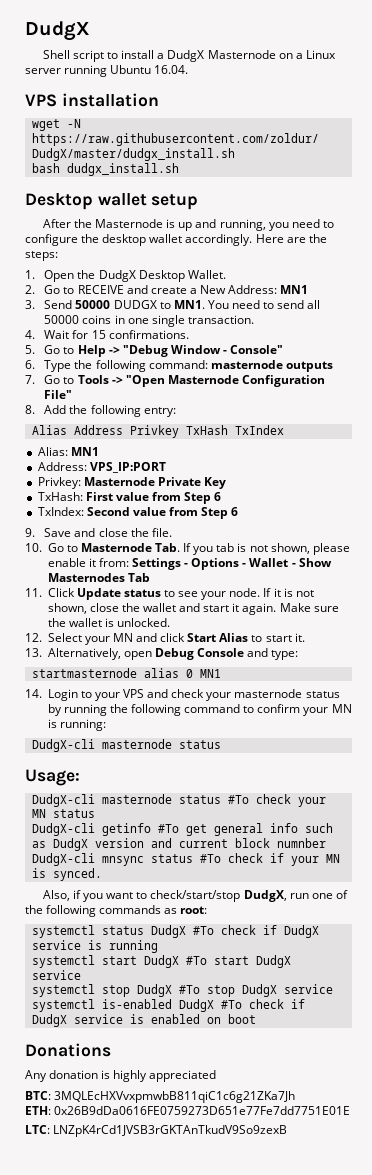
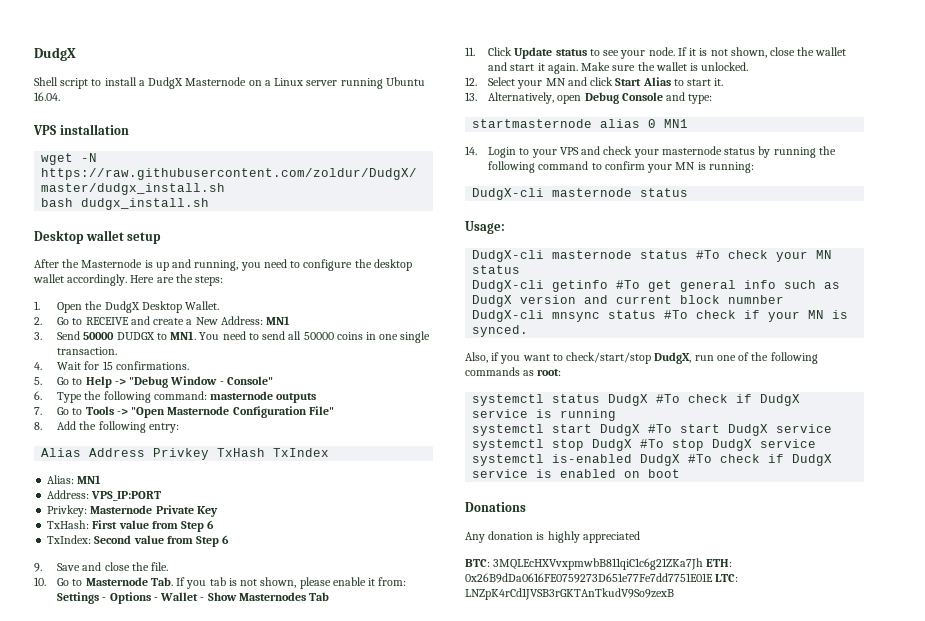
(296, 1097) // -> (704, 564) none
(351, 1110) // -> (713, 578) none

